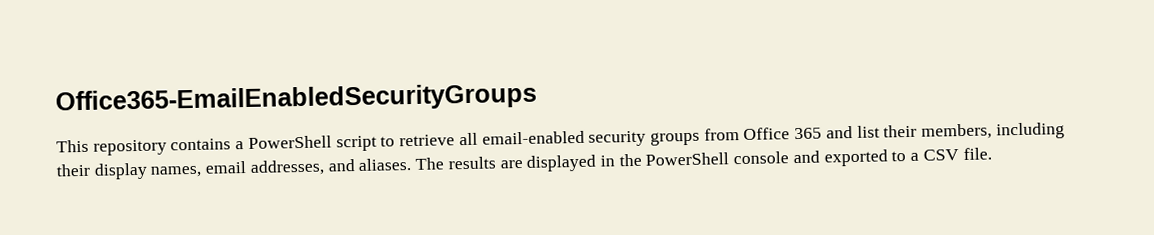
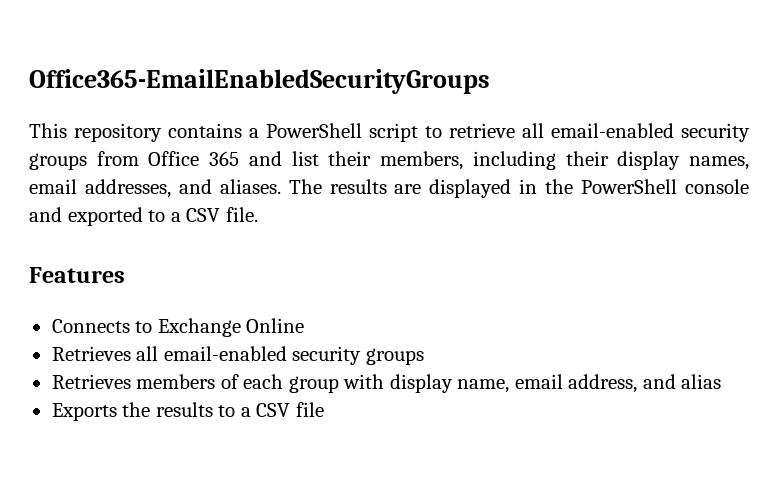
(992, 154) none -> [29,267,125,283] [51,318,305,337] [51,346,424,365] [51,374,722,393] [51,402,324,421] // Features // Connects to Exchange Online // Retrieves all email-enabled security groups // Retrieves members of each group with display name, email address, and alias // Exports the results to a CSV file

